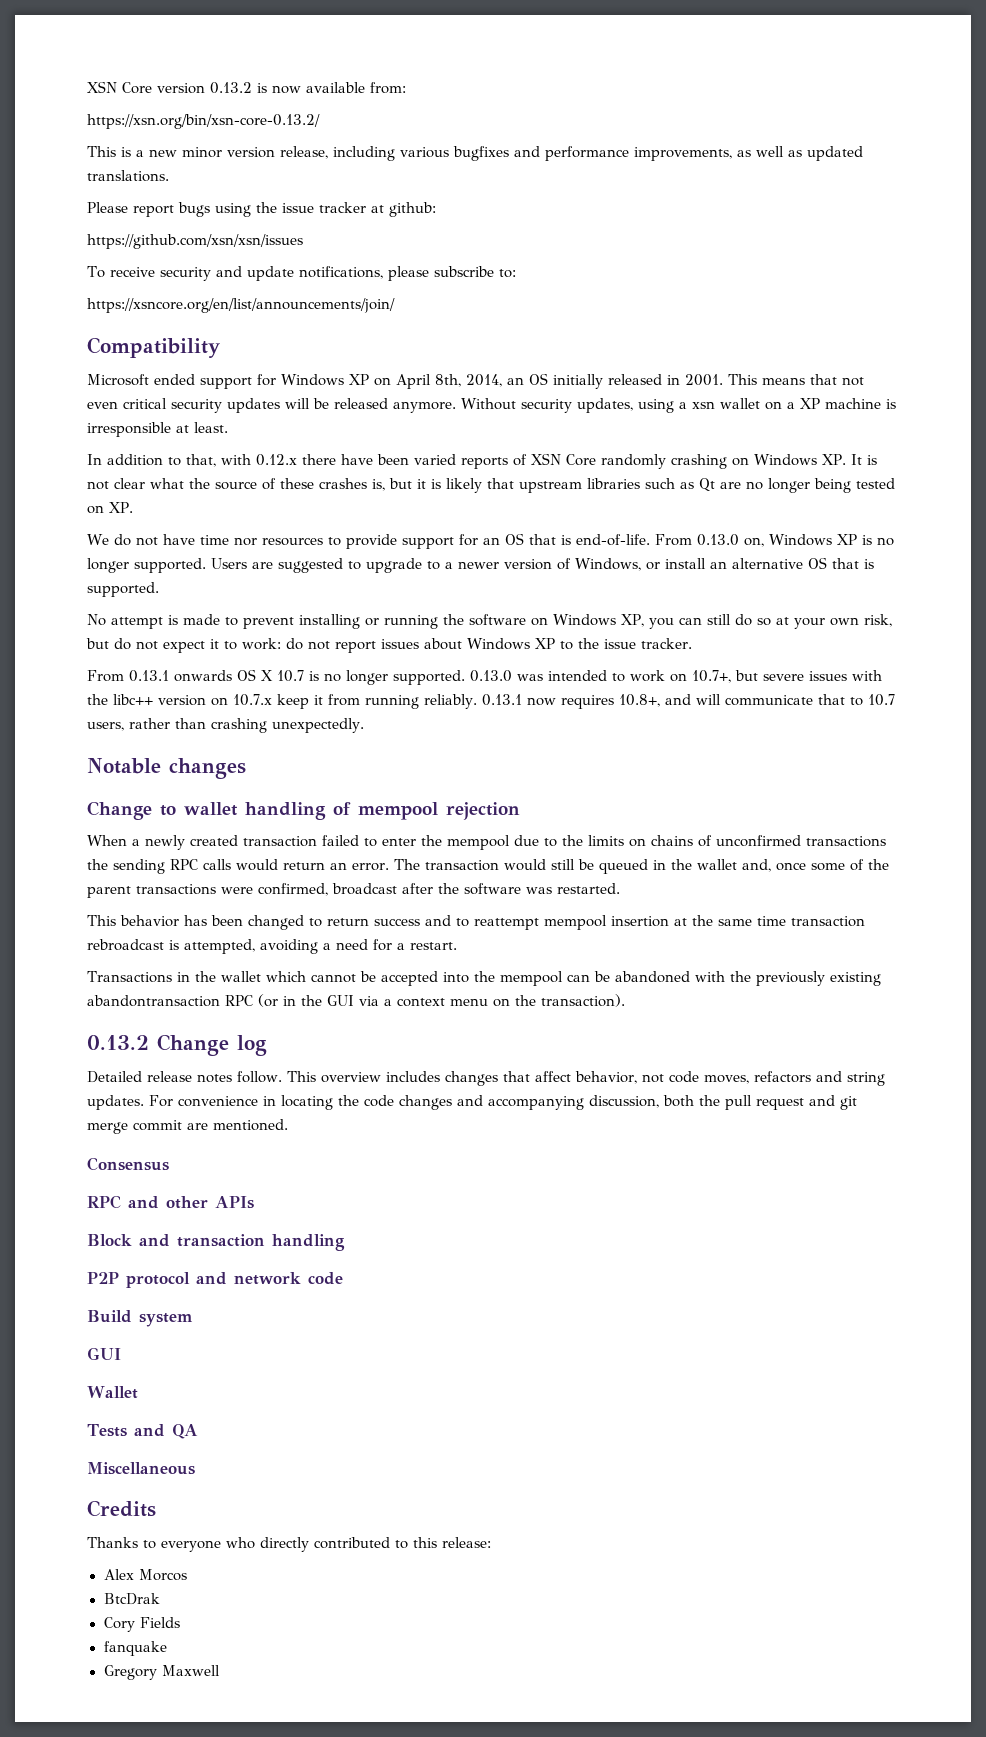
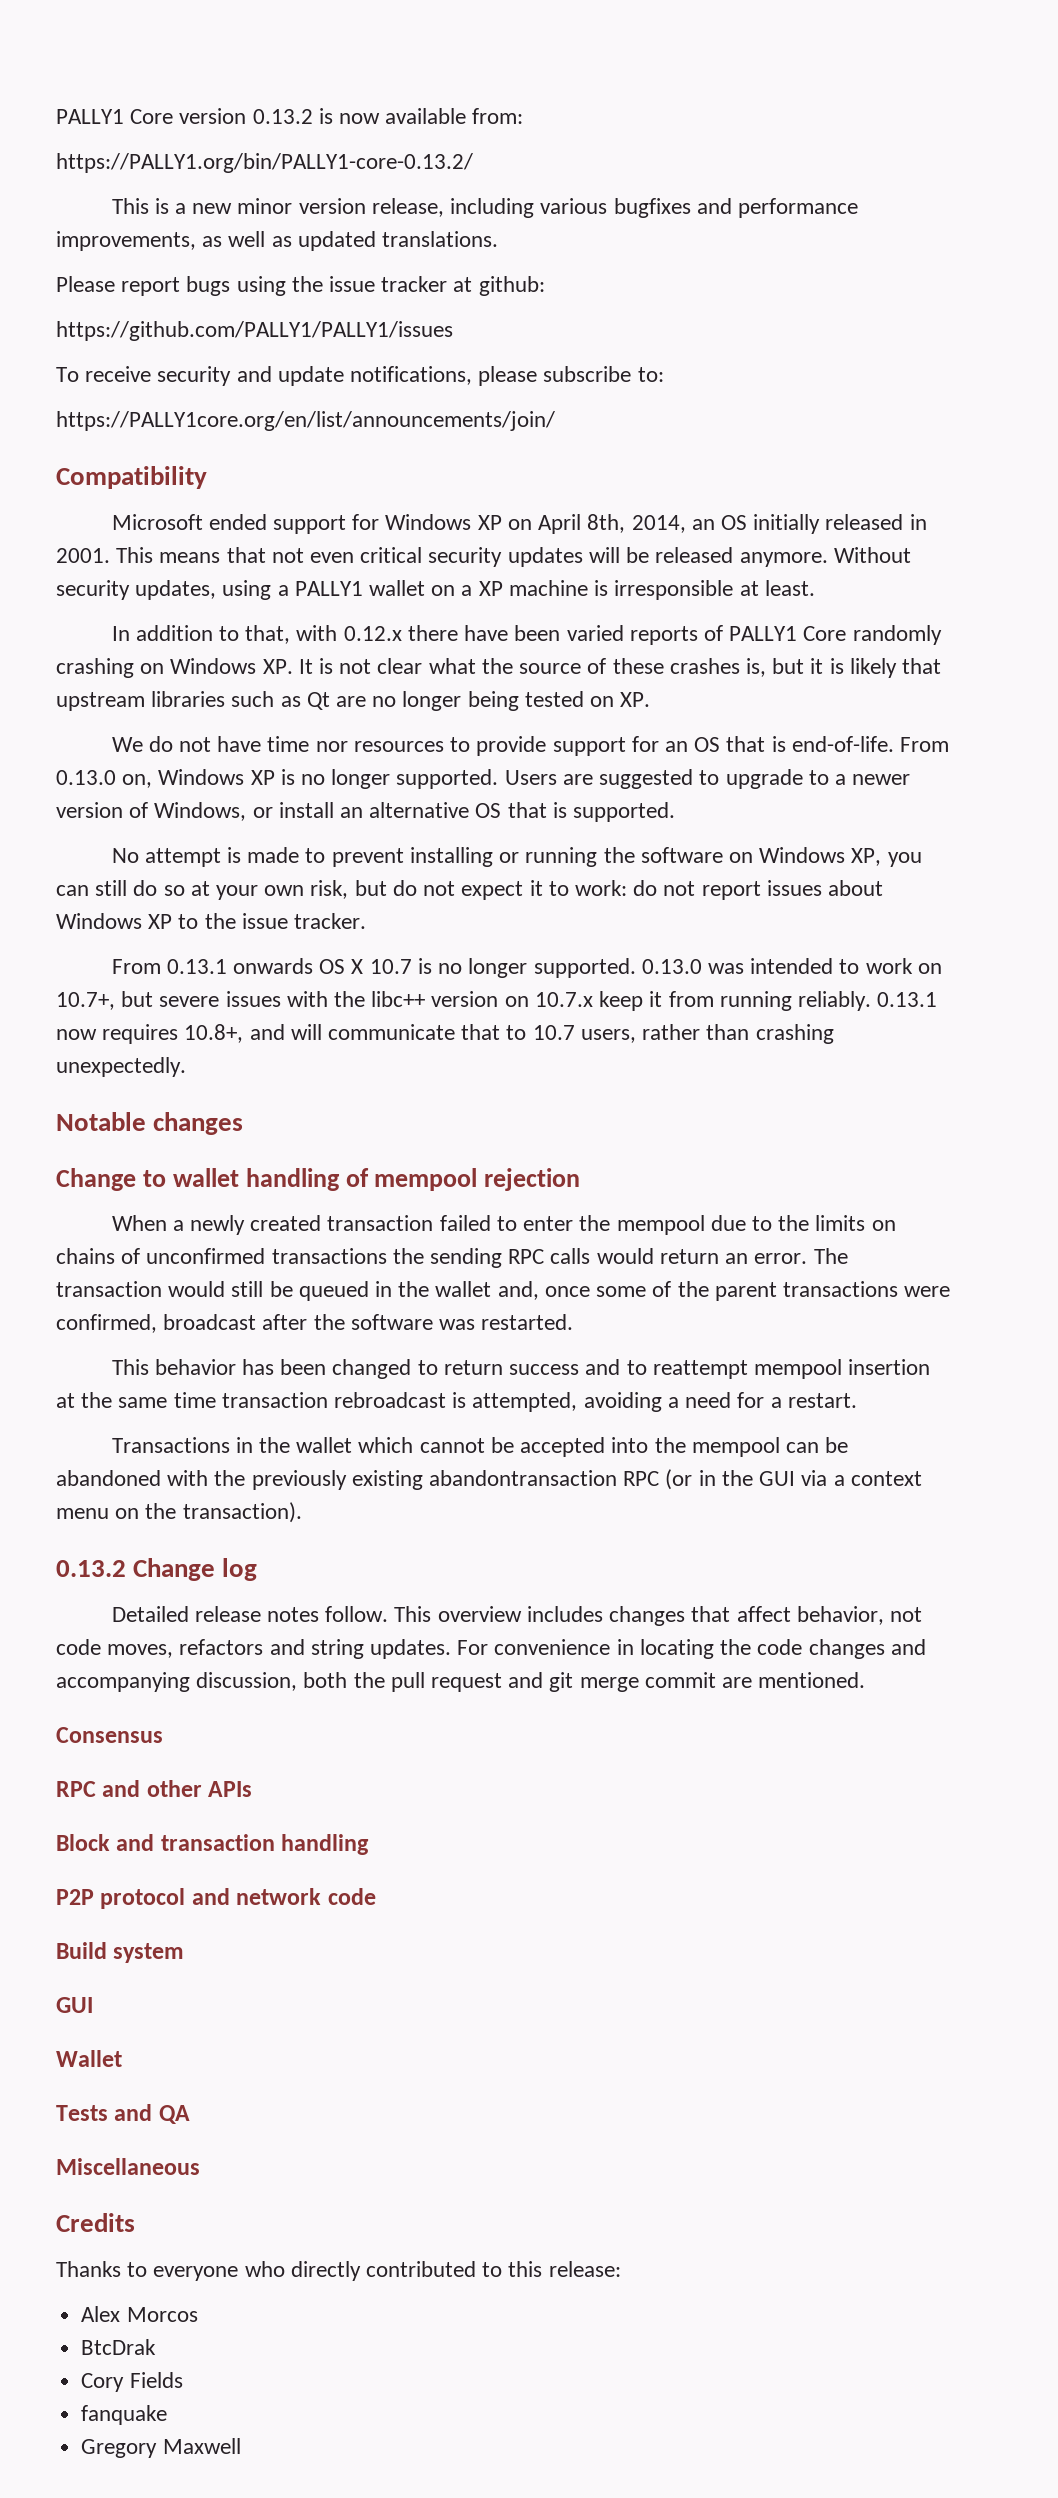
[87,81,117,93] XSN -> [56,109,124,124] PALLY1
[87,114,320,129] https://xsn.org/bin/xsn-core-0.13.2/ -> [56,153,473,173] https://PALLY1.org/bin/PALLY1-core-0.13.2/
[87,234,303,249] https://github.com/xsn/xsn/issues -> [56,321,453,341] https://github.com/PALLY1/PALLY1/issues
[87,298,395,313] https://xsncore.org/en/list/announcements/join/ -> [56,411,555,431] https://PALLY1core.org/en/list/announcements/join/
[692,401,715,409] xsn -> [294,581,363,596] PALLY1
[531,453,561,465] XSN -> [729,626,798,641] PALLY1

